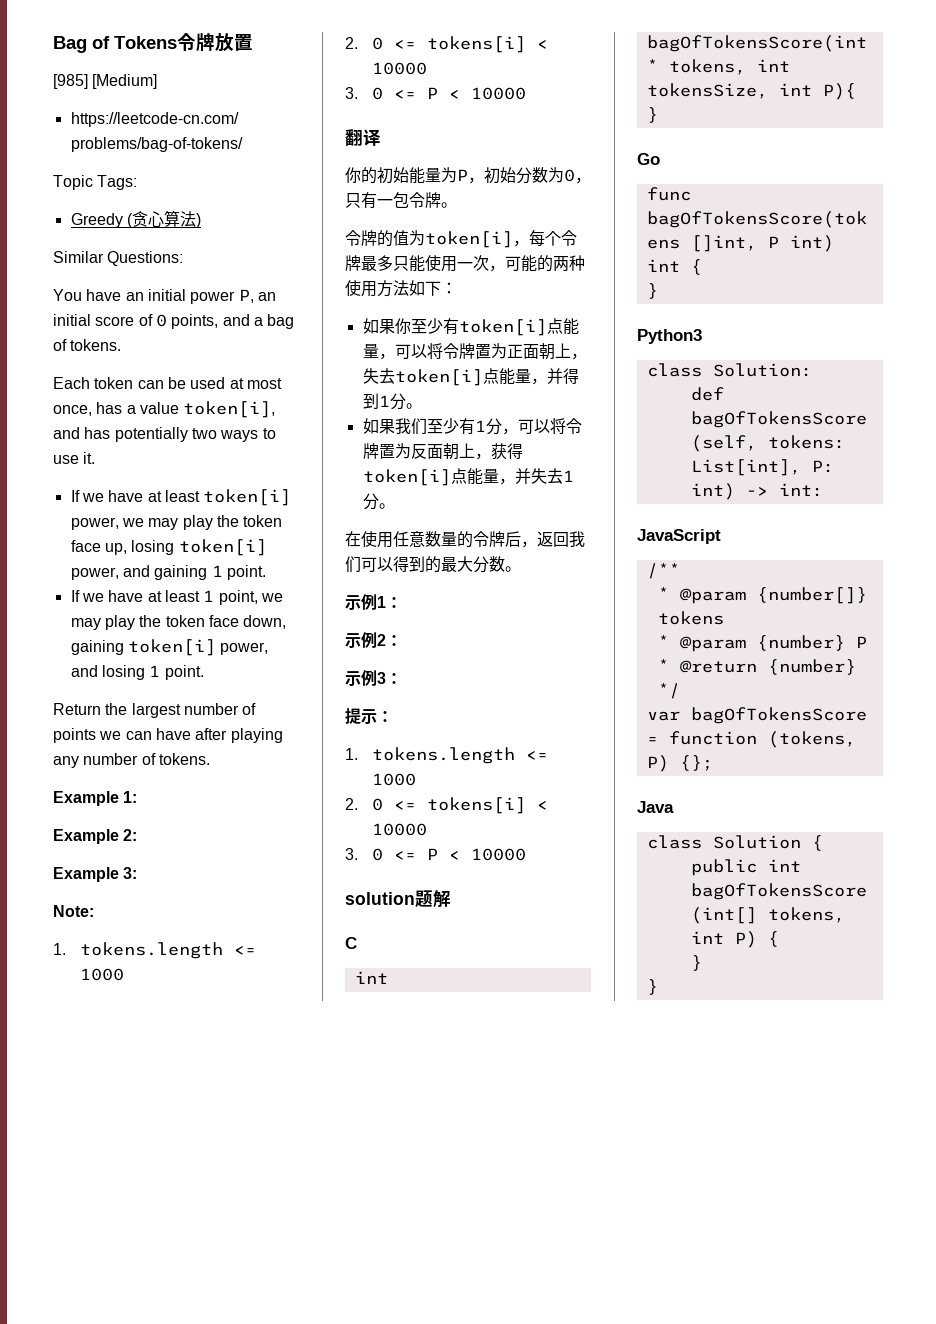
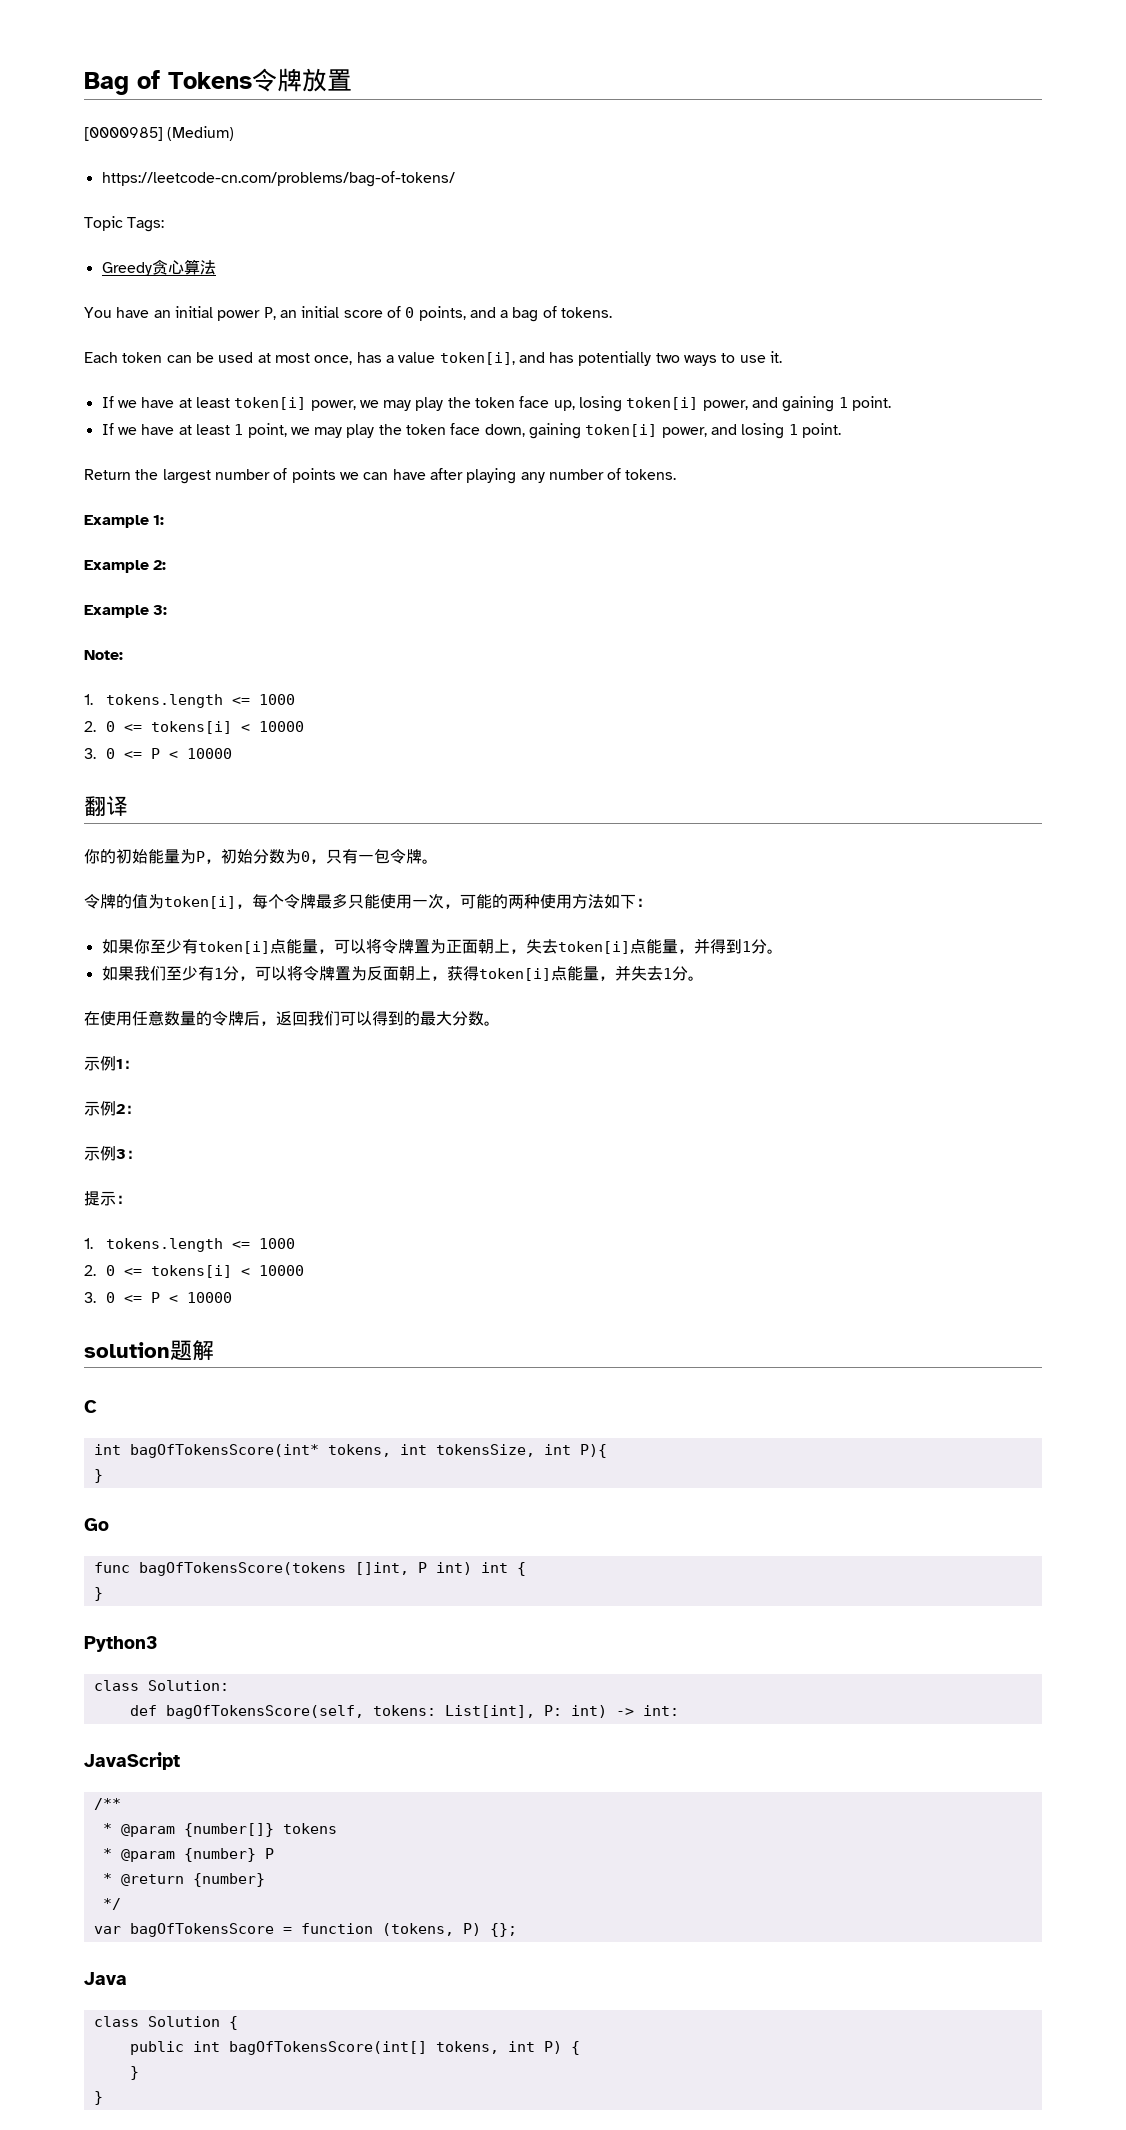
[53,74,158,89] [985] [Medium] -> [84,126,235,141] [0000985] (Medium)
[126,213,133,228] ( -> (152, 269) none
[195,213,201,228] [53,251,184,266] ) // Similar Questions: -> (216, 267) none

